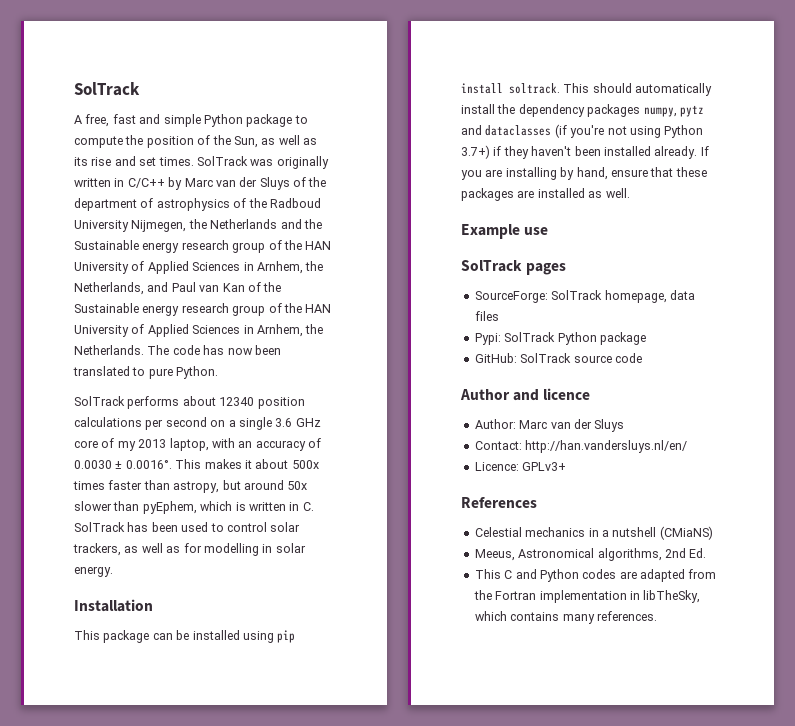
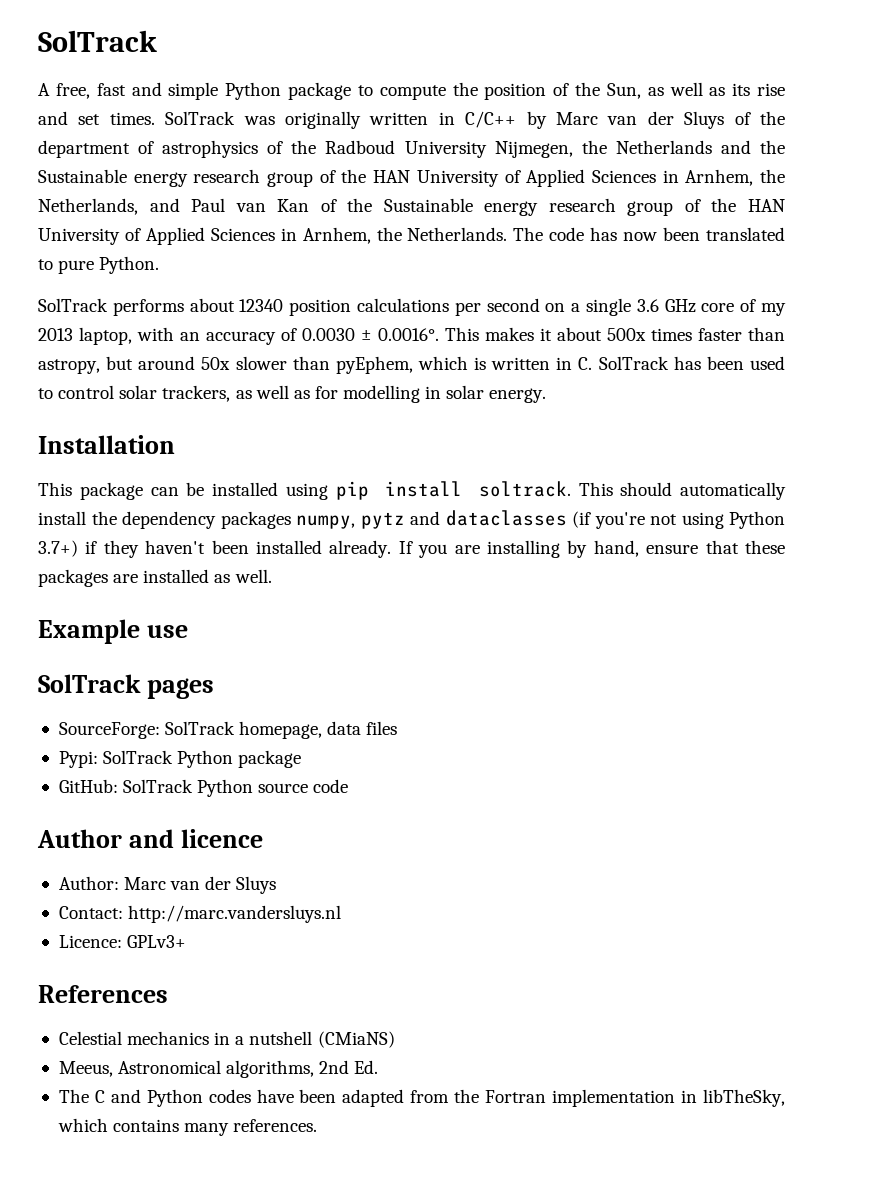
(572, 358) none -> [197,779,254,797] Python
[525,440,688,453] http://han.vandersluys.nl/en/ -> [128,905,342,923] http://marc.vandersluys.nl
[474,569,501,579] This -> [58,1089,89,1103] The
[619,571,637,579] are -> [256,1089,337,1103] have been

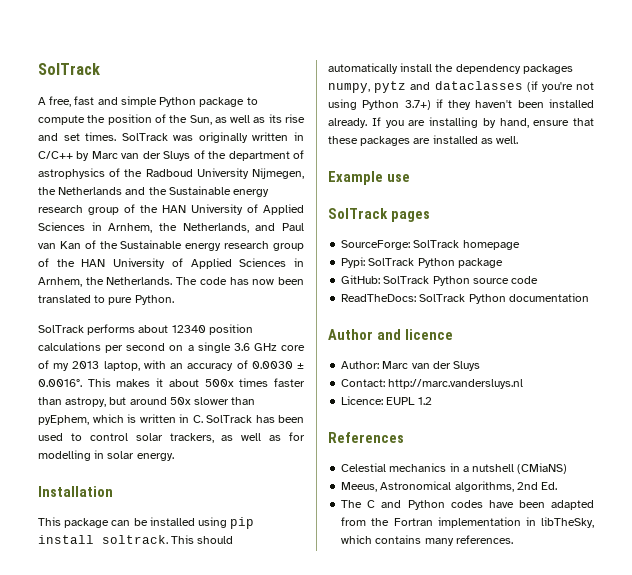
[239,721,398,739] homepage, data files -> [462,240,520,250] homepage
(349, 786) none -> [341,293,589,304] // ReadTheDocs: SolTrack Python documentation
[127,935,187,948] GPLv3+ -> [386,397,432,405] EUPL 1.2

